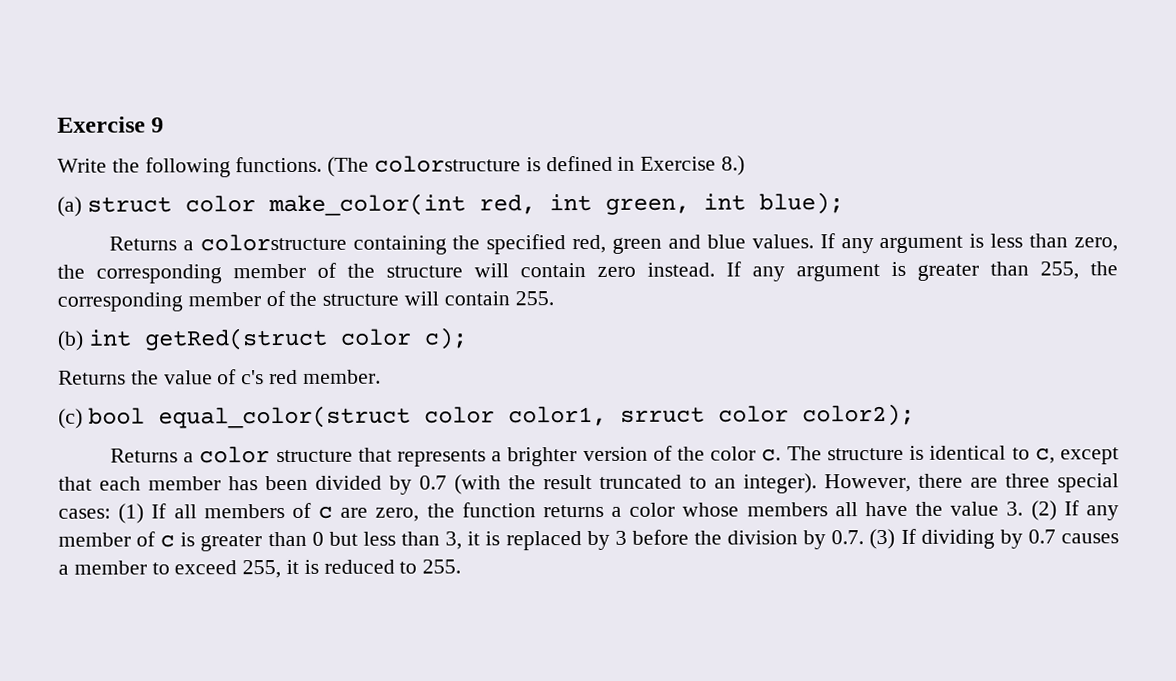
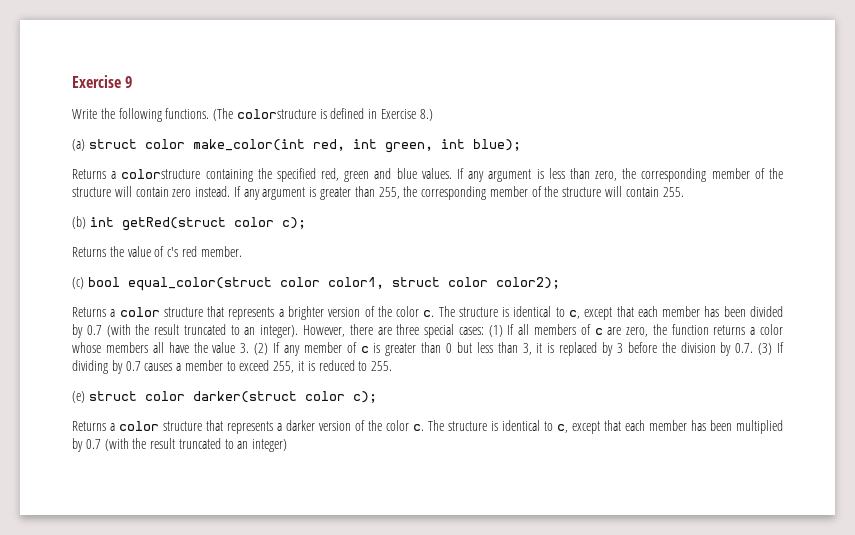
[619,406,705,423] srruct -> [391,277,440,287] struct
(462, 566) none -> [72,391,377,403] [72,420,783,434] [72,438,288,452] // (e) struct color darker(struct color c); // Returns a color structure that represents a darker version of the color c. The structure is identical to c, except that each member has been multiplied by 0.7 (with the result truncated to an integer)

